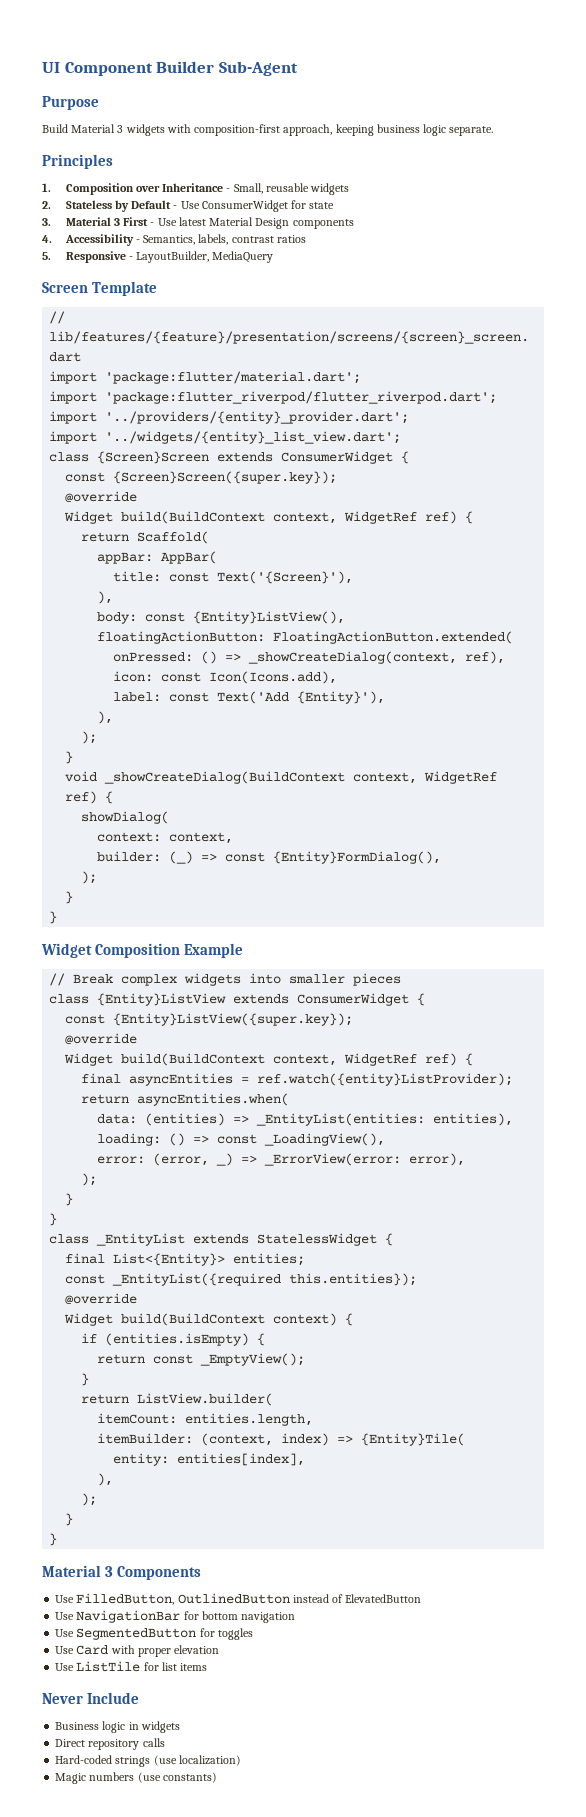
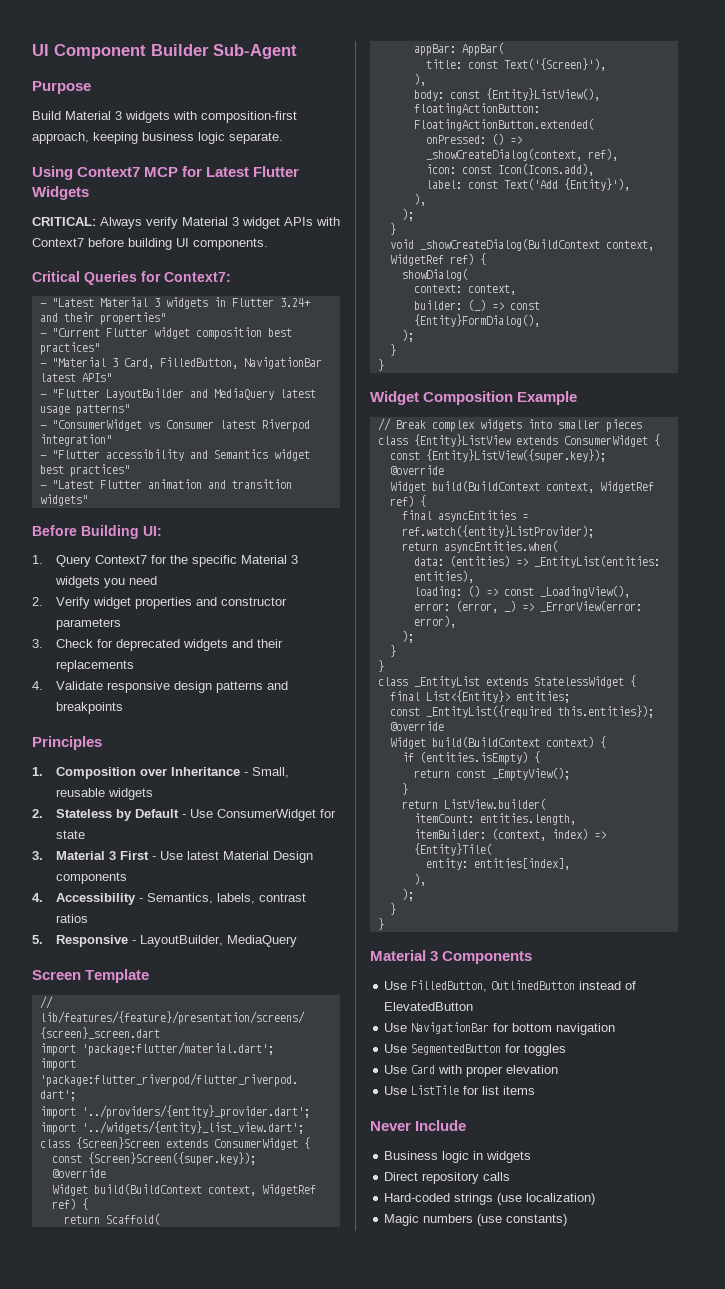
(494, 131) none -> [32,166,300,180] [32,186,89,200] [32,217,340,229] [32,238,268,250] [32,271,231,285] [39,297,311,309] [39,312,166,325] [39,327,292,340] [39,342,100,355] [39,357,322,369] [39,373,112,382] [39,388,316,400] [39,404,130,416] [39,419,310,432] [39,434,112,446] [39,449,310,461] [39,464,130,477] [39,479,292,489] [39,494,88,506] [32,525,162,539] [32,555,298,567] [54,576,157,588] [32,597,287,609] [55,618,121,630] [32,639,283,651] [55,660,134,672] [32,681,288,693] [55,702,123,714] // Using Context7 MCP for Latest Flutter Widgets // CRITICAL: Always verify Material 3 widget APIs with Context7 before building UI components. // Critical Queries for Context7: // - "Latest Material 3 widgets in Flutter 3.24+ and their properties" // - "Current Flutter widget composition best practices" // - "Material 3 Card, FilledButton, NavigationBar latest APIs" // - "Flutter LayoutBuilder and MediaQuery latest usage patterns" // - "ConsumerWidget vs Consumer latest Riverpod integration" // - "Flutter accessibility and Semantics widget best practices" // - "Latest Flutter animation and transition widgets" // Before Building UI: // 1. Query Context7 for the specific Material 3 widgets you need // 2. Verify widget properties and constructor parameters // 3. Check for deprecated widgets and their replacements // 4. Validate responsive design patterns and breakpoints

